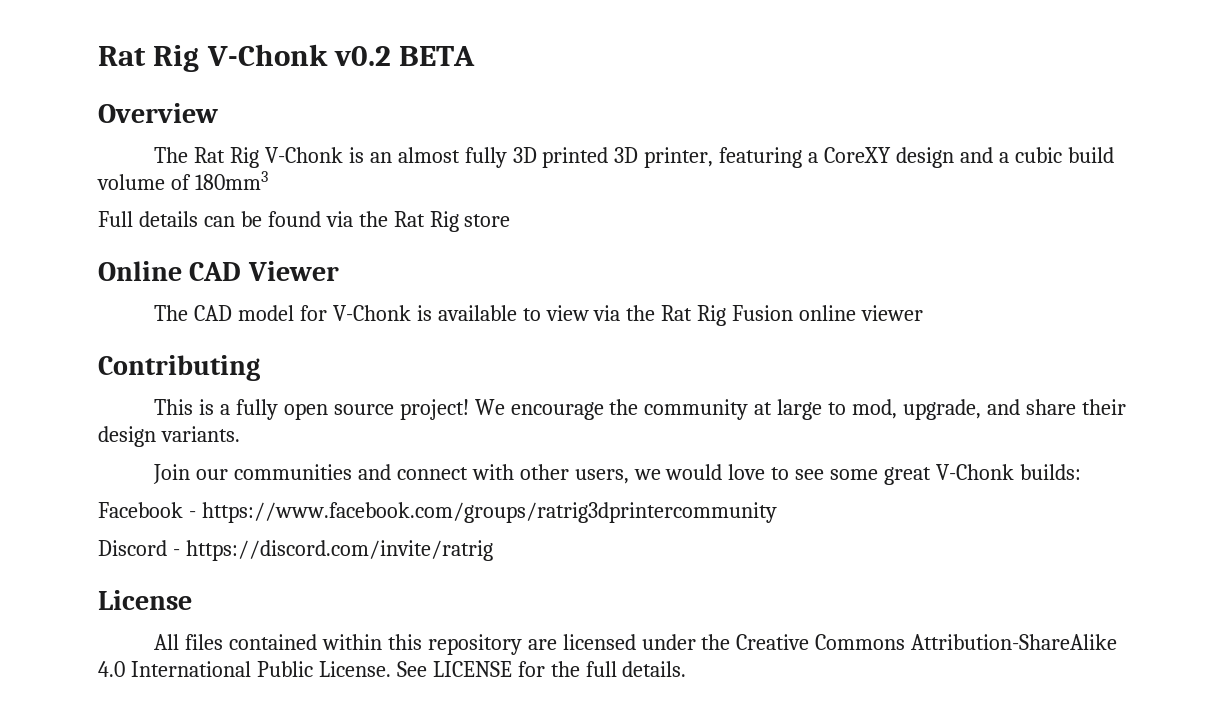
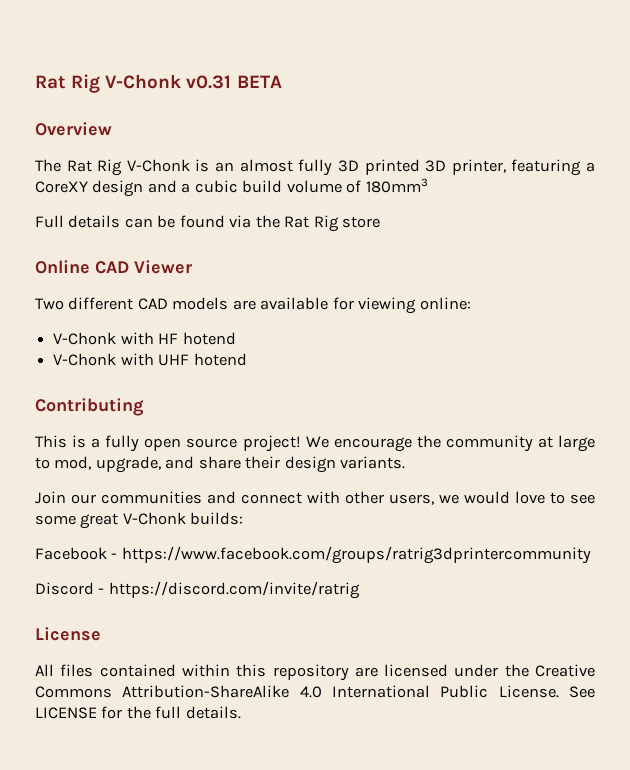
[98,44,392,72] Rat Rig V-Chonk v0.2 -> [35,74,232,93] Rat Rig V-Chonk v0.31
[153,305,924,326] The CAD model for V-Chonk is available to view via the Rat Rig Fusion online viewer -> [35,297,471,314] [53,332,236,345] [53,353,247,366] Two different CAD models are available for viewing online: // V-Chonk with HF hotend // V-Chonk with UHF hotend

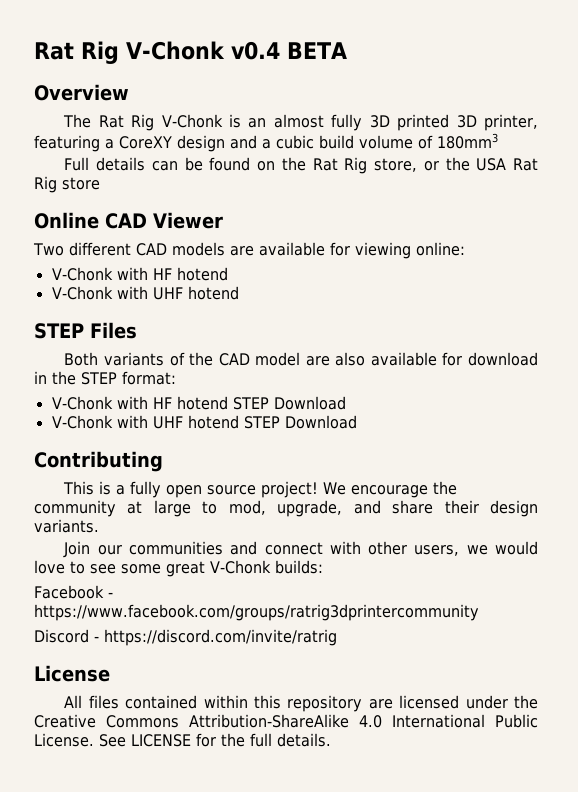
[35,74,232,93] Rat Rig V-Chonk v0.31 -> [34,41,280,64] Rat Rig V-Chonk v0.4
[229,215,252,228] via -> [257,161,276,171] on
(339, 223) none -> [374,157,538,172] [34,176,57,193] store, or the USA Rat Rig
(247, 359) none -> [34,322,137,339] [64,352,538,366] [34,371,176,385] [51,396,346,410] [51,415,357,429] // STEP Files // Both variants of the CAD model are also available for download in the STEP format: // V-Chonk with HF hotend STEP Download // V-Chonk with UHF hotend STEP Download

